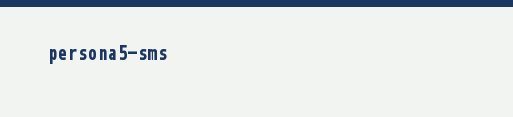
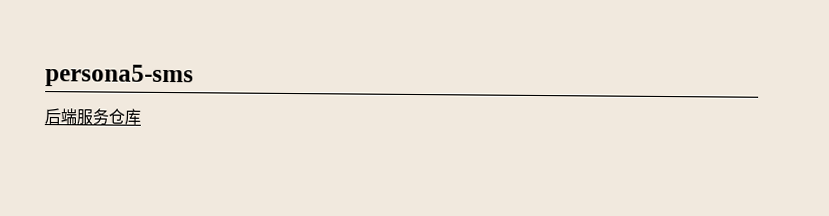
(167, 54) none -> [44,108,141,126] // 后端服务仓库

